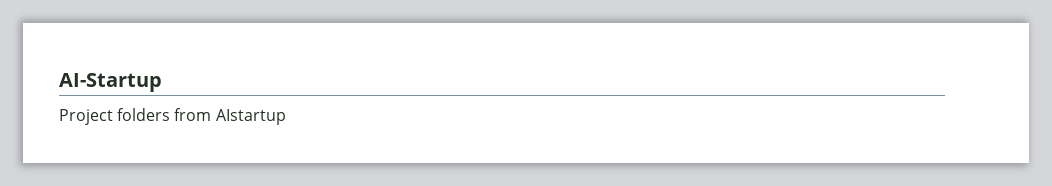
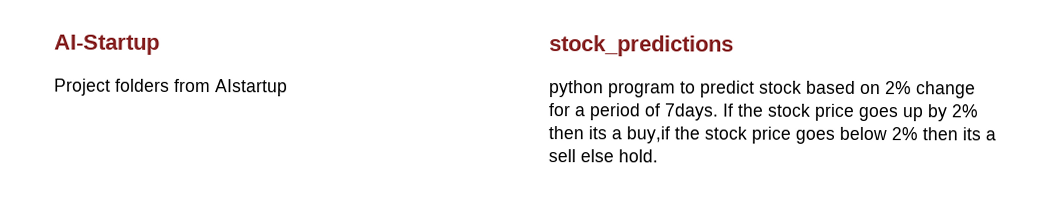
(286, 117) none -> [549,35,734,57] [549,80,976,99] [548,103,979,122] [548,126,996,144] [548,149,658,163] // stock_predictions // python program to predict stock based on 2% change for a period of 7days. If the stock price goes up by 2% then its a buy,if the stock price goes below 2% then its a sell else hold.

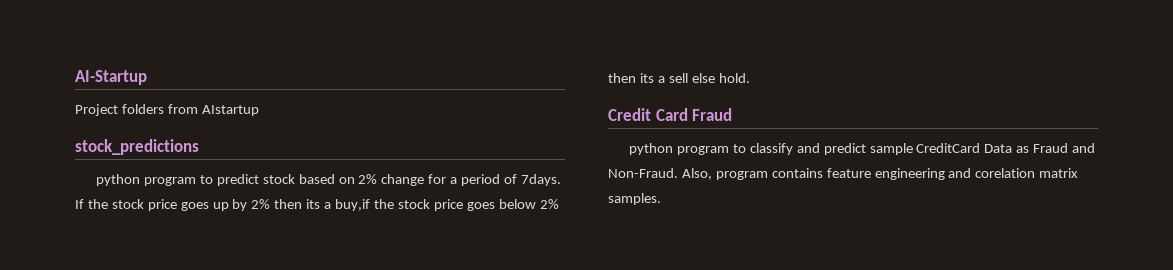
(658, 156) none -> [608,108,733,121] [629,143,1096,155] [608,168,1079,180] [608,193,661,205] // Credit Card Fraud // python program to classify and predict sample CreditCard Data as Fraud and Non-Fraud. Also, program contains feature engineering and corelation matrix samples.

